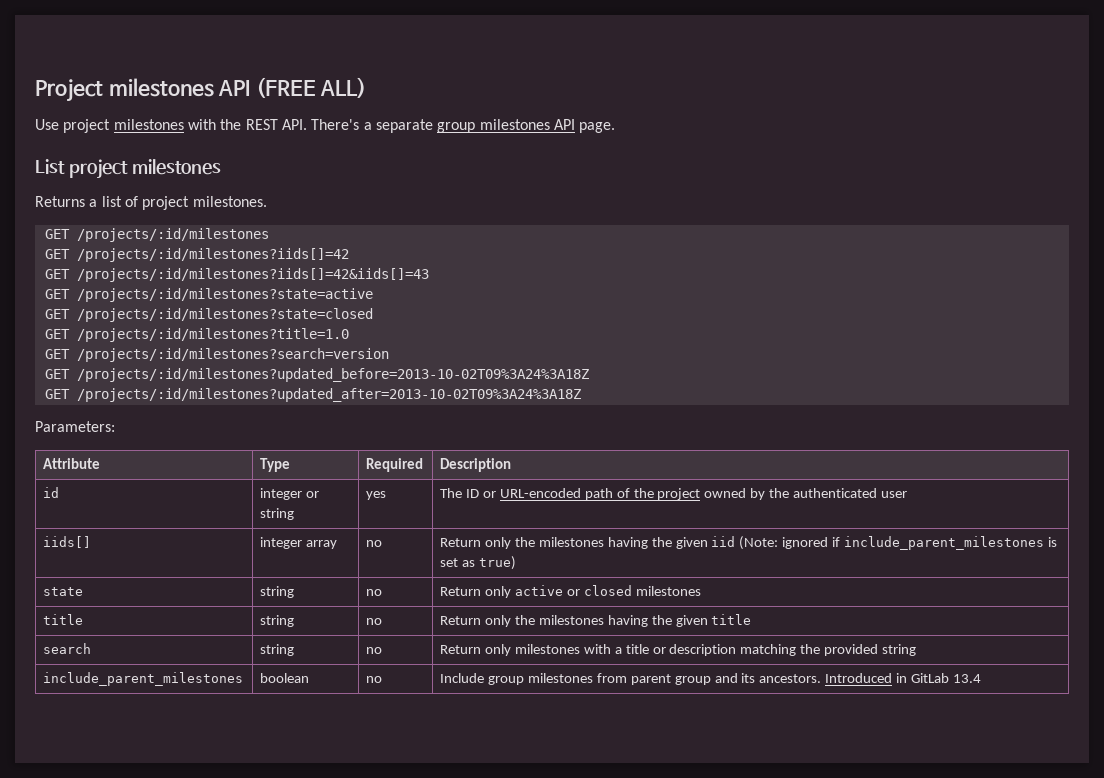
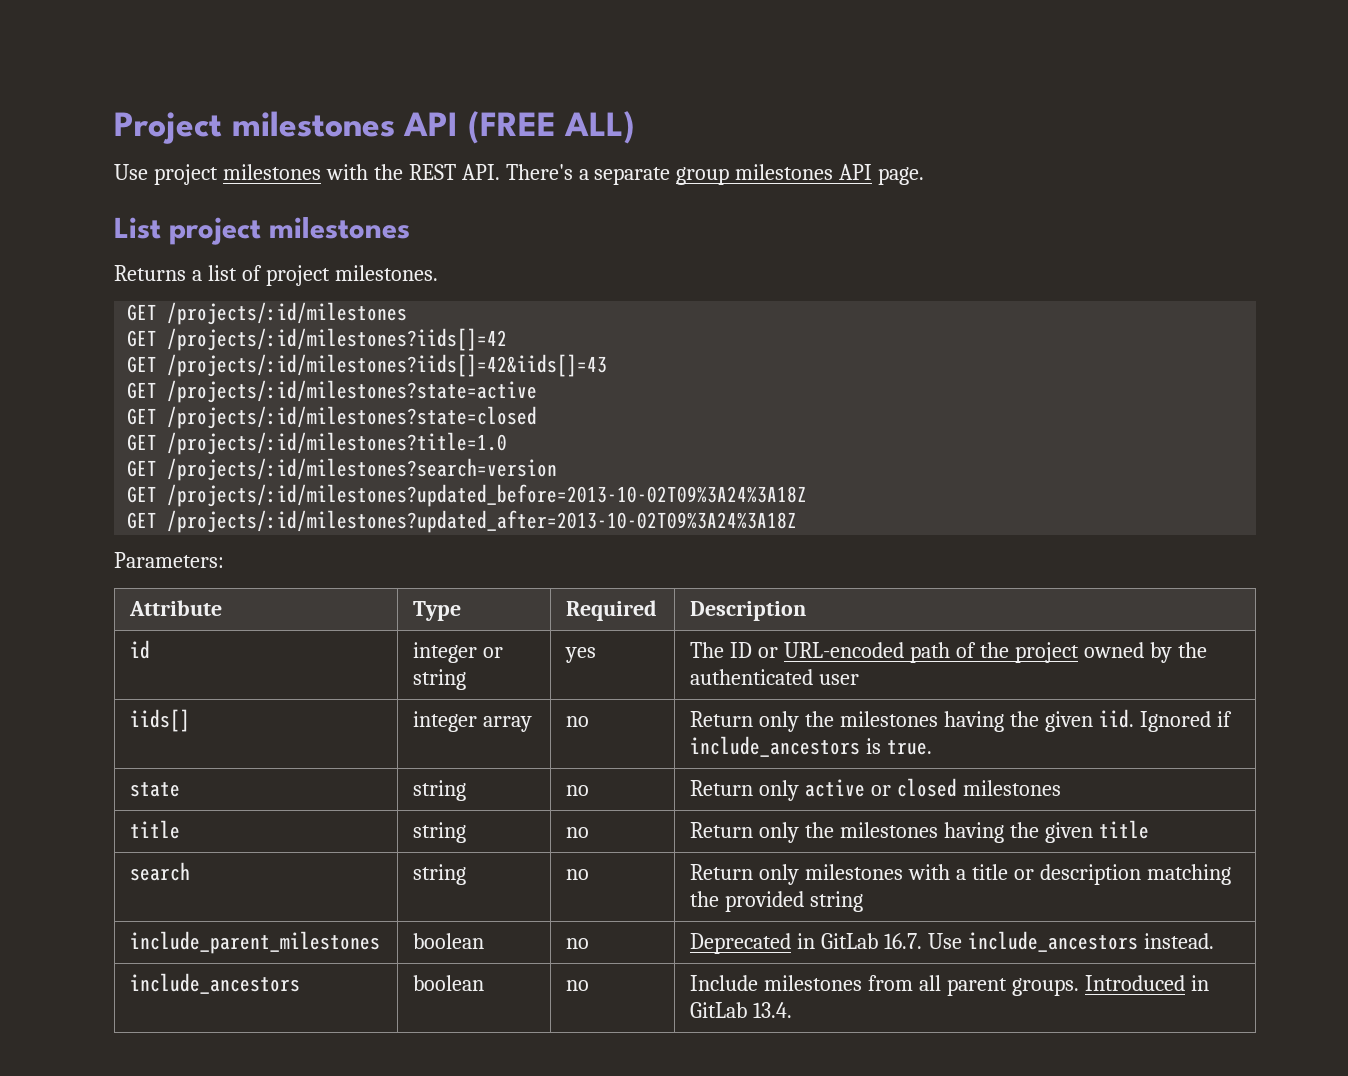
[711,536,1057,550] [440,556,516,570] iid (Note: ignored if include_parent_milestones is set as true) -> [1098,709,1232,732] [690,736,933,757] iid. Ignored if include_ancestors is true.
(383, 679) none -> [690,931,1214,954] [130,973,301,994] [413,975,485,991] [566,980,590,991] | Deprecated in GitLab 16.7. Use include_ancestors instead. // include_ancestors | boolean | no
[487,676,524,685] group -> (759, 983) none
[630,673,822,685] parent group and its ancestors. -> [919,975,1080,996] all parent groups.
[952,674,981,683] 13.4 -> [753,1002,793,1018] 13.4.

